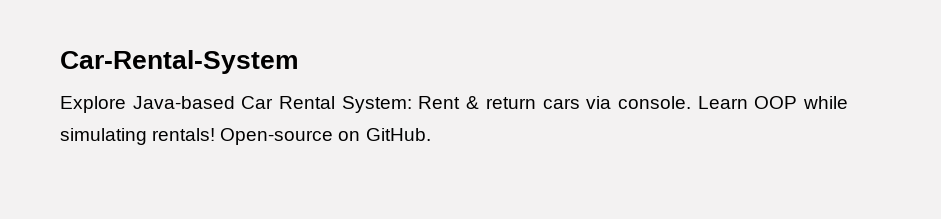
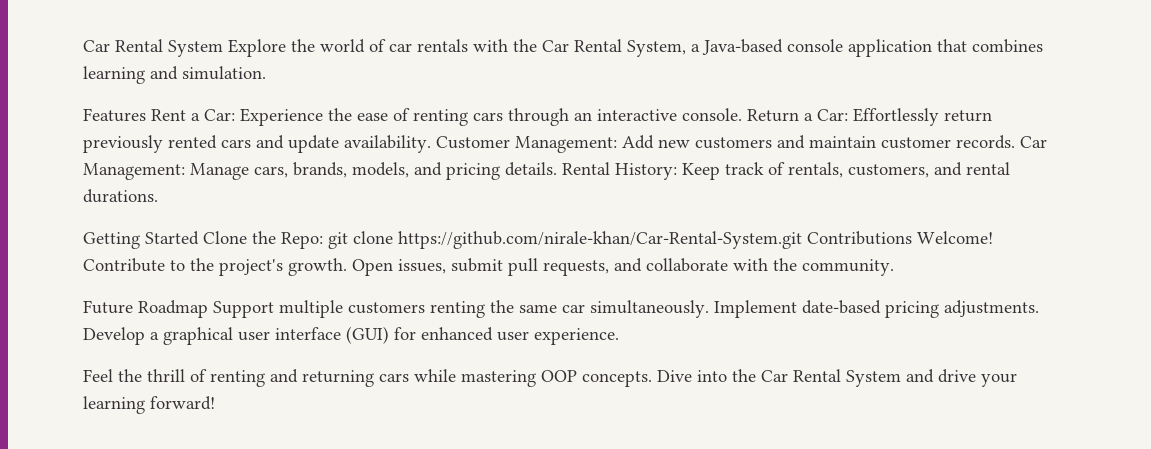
[60,50,299,74] [60,96,849,113] [60,128,431,145] Car-Rental-System // Explore Java-based Car Rental System: Rent & return cars via console. Learn OOP while simulating rentals! Open-source on GitHub. -> [83,39,1043,57] [83,66,266,84] [83,108,992,126] [83,135,1047,153] [83,162,1010,180] [83,189,158,203] [83,231,993,249] [83,258,894,276] [83,300,1039,318] [83,326,619,345] [83,369,1017,387] [83,396,215,414] Car Rental System Explore the world of car rentals with the Car Rental System, a Java-based console application that combines learning and simulation. // Features Rent a Car: Experience the ease of renting cars through an interactive console. Return a Car: Effortlessly return previously rented cars and update availability. Customer Management: Add new customers and maintain customer records. Car Management: Manage cars, brands, models, and pricing details. Rental History: Keep track of rentals, customers, and rental durations. // Getting Started Clone the Repo: git clone https://github.com/nirale-khan/Car-Rental-System.git Contributions Welcome! Contribute to the project's growth. Open issues, submit pull requests, and collaborate with the community. // Future Roadmap Support multiple customers renting the same car simultaneously. Implement date-based pricing adjustments. Develop a graphical user interface (GUI) for enhanced user experience. // Feel the thrill of renting and returning cars while mastering OOP concepts. Dive into the Car Rental System and drive your learning forward!

